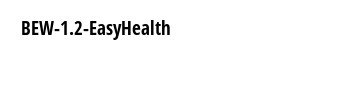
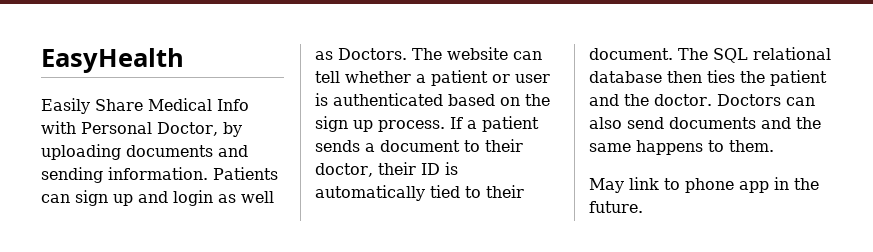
[21,20,171,40] BEW-1.2-EasyHealth -> [41,48,184,73] [41,98,249,114] [41,121,242,137] [41,144,248,160] [41,167,278,183] [41,190,274,206] [315,47,542,60] [315,70,550,86] [315,93,550,106] [315,116,539,132] [315,139,523,152] [315,162,458,177] [315,185,524,201] [589,47,831,63] [589,70,827,86] [589,94,815,106] [589,117,821,129] [589,140,774,155] [589,177,819,193] [589,201,643,213] EasyHealth // Easily Share Medical Info with Personal Doctor, by uploading documents and sending information. Patients can sign up and login as well as Doctors. The website can tell whether a patient or user is authenticated based on the sign up process. If a patient sends a document to their doctor, their ID is automatically tied to their document. The SQL relational database then ties the patient and the doctor. Doctors can also send documents and the same happens to them. // May link to phone app in the future.

